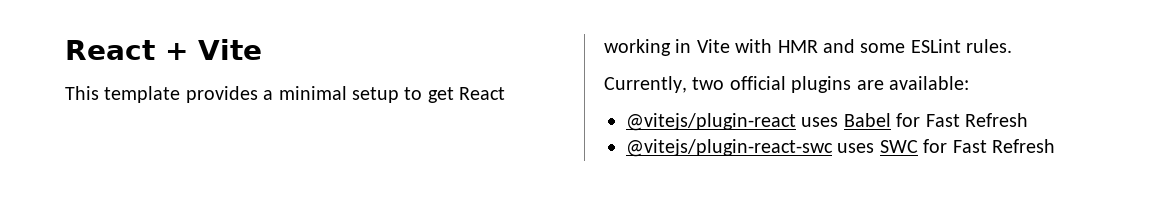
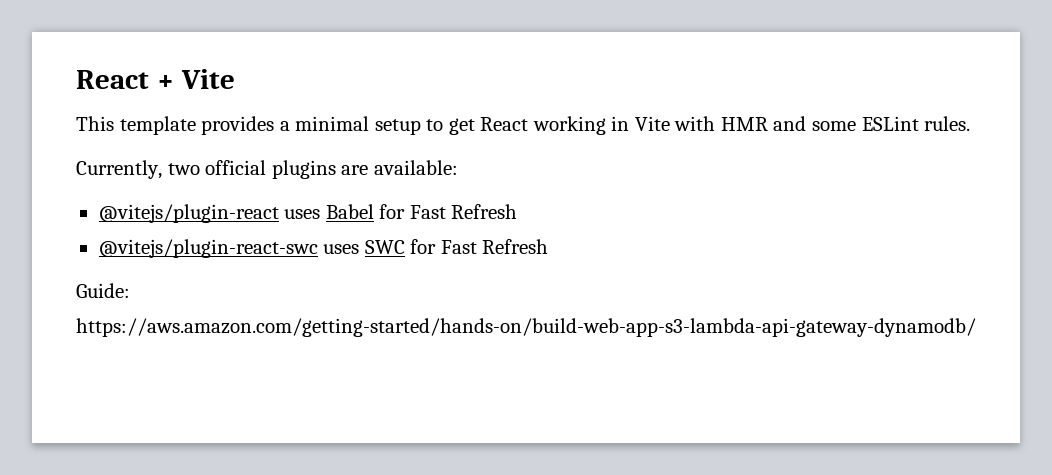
(1055, 146) none -> [76,283,130,298] [76,318,976,337] // Guide: https://aws.amazon.com/getting-started/hands-on/build-web-app-s3-lambda-api-gateway-dynamodb/

